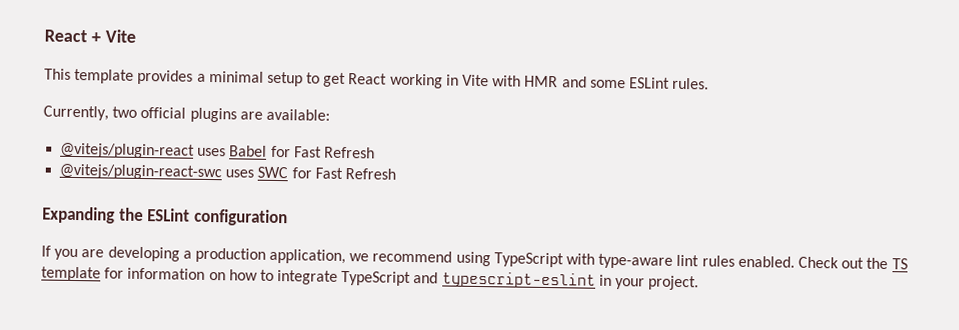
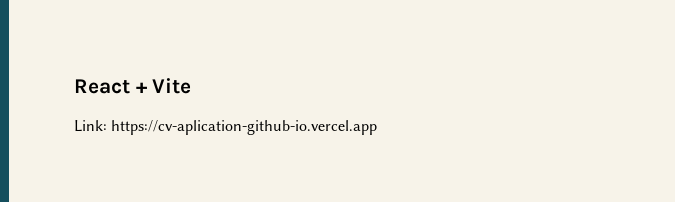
[44,68,710,90] [43,105,330,123] [60,142,375,159] [59,163,396,181] [42,206,288,227] [41,245,908,270] [41,266,700,291] This template provides a minimal setup to get React working in Vite with HMR and some ESLint rules. // Currently, two official plugins are available: // @vitejs/plugin-react uses Babel for Fast Refresh // @vitejs/plugin-react-swc uses SWC for Fast Refresh // Expanding the ESLint configuration // If you are developing a production application, we recommend using TypeScript with type-aware lint rules enabled. Check out the TS template for information on how to integrate TypeScript and typescript-eslint in your project. -> [74,120,378,135] Link: https://cv-aplication-github-io.vercel.app

